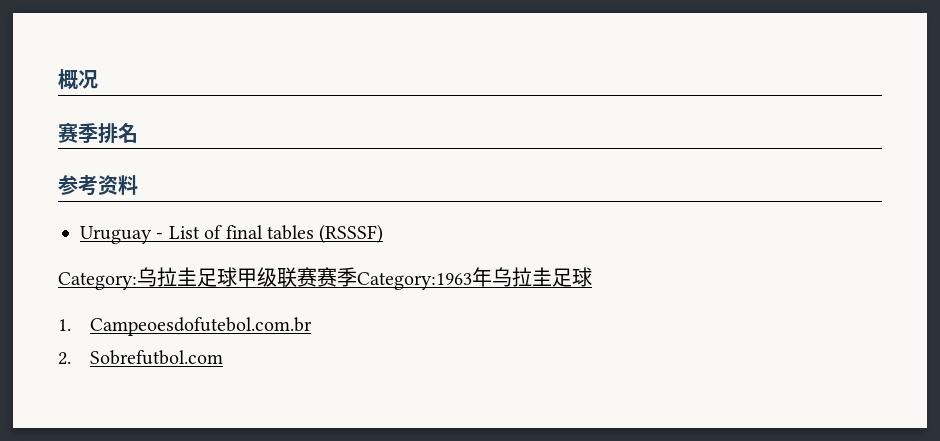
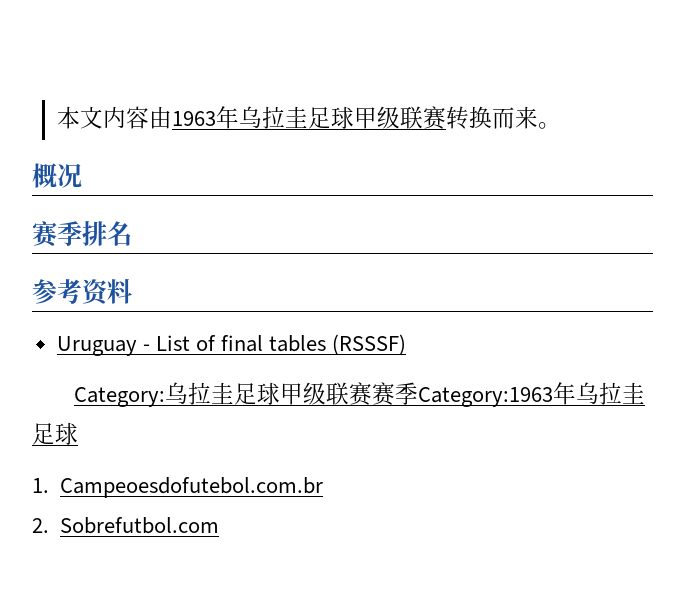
(58, 79) none -> [57,106,562,130] 本文内容由1963年乌拉圭足球甲级联赛转换而来。 //

